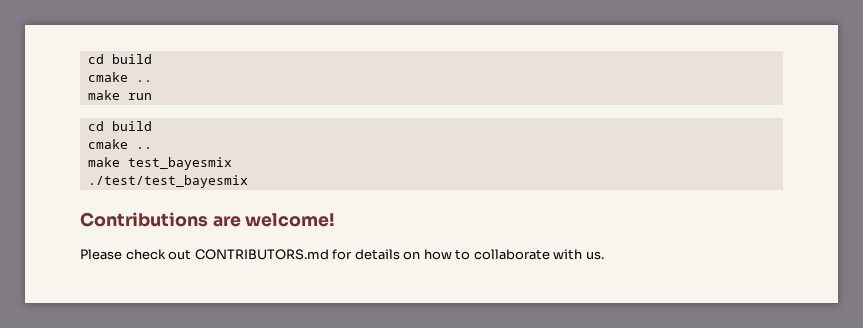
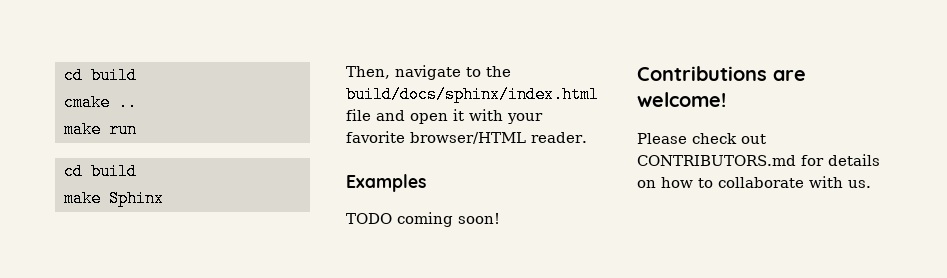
[87,139,152,149] [87,157,232,170] [87,175,248,188] cmake .. // make test_bayesmix // ./test/test_bayesmix -> [63,190,164,207] [346,65,511,80] [346,86,599,103] [346,109,543,124] [346,131,587,144] [346,174,426,192] [346,212,500,227] make Sphinx // Then, navigate to the build/docs/sphinx/index.html file and open it with your favorite browser/HTML reader. // Examples // TODO coming soon!

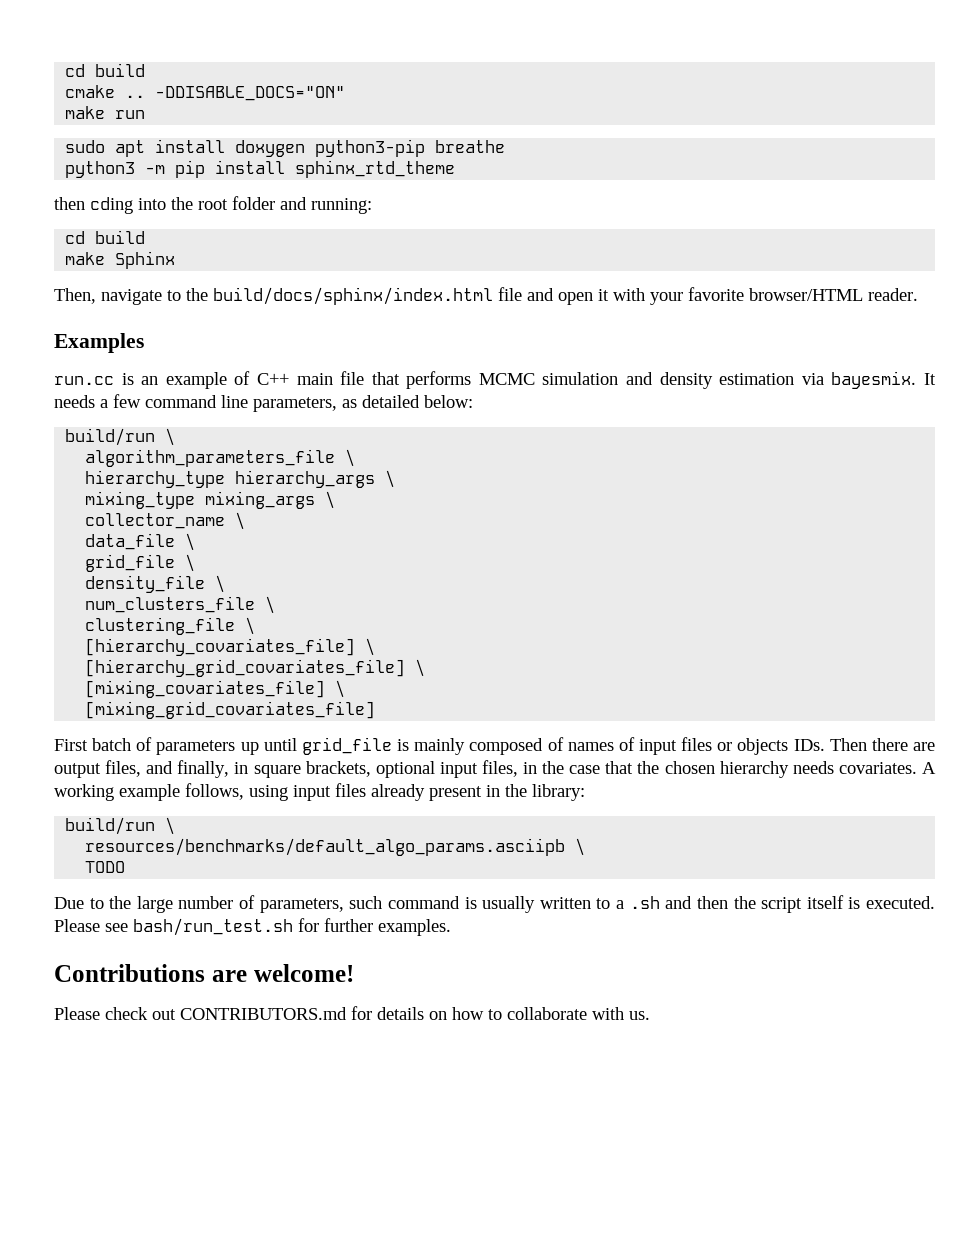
(137, 102) none -> [155,86,346,101] -DDISABLE_DOCS="ON"
(137, 129) none -> [65,139,506,157] [65,160,456,178] [54,196,372,214] // sudo apt install doxygen python3-pip breathe // python3 -m pip install sphinx_rtd_theme // then cding into the root folder and running:
[346,212,500,227] TODO coming soon! -> [54,371,937,389] [54,394,473,412] [65,428,176,446] [85,449,356,467] [85,470,396,488] [85,491,336,509] [85,512,246,530] [85,533,196,551] [85,554,196,572] [85,575,226,593] [85,596,276,614] [85,617,256,635] [85,638,376,656] [85,659,426,677] [85,680,346,698] [85,701,376,719] [54,737,935,755] [54,760,936,778] [54,783,585,801] [65,817,176,835] [85,838,586,856] [85,861,126,873] [54,895,935,913] [54,918,451,936] run.cc is an example of C++ main file that performs MCMC simulation and density estimation via bayesmix. It needs a few command line parameters, as detailed below: // build/run \ // algorithm_parameters_file \ // hierarchy_type hierarchy_args \ // mixing_type mixing_args \ // collector_name \ // data_file \ // grid_file \ // density_file \ // num_clusters_file \ // clustering_file \ // [hierarchy_covariates_file] \ // [hierarchy_grid_covariates_file] \ // [mixing_covariates_file] \ // [mixing_grid_covariates_file] // First batch of parameters up until grid_file is mainly composed of names of input files or objects IDs. Then there are output files, and finally, in square brackets, optional input files, in the case that the chosen hierarchy needs covariates. A working example follows, using input files already present in the library: // build/run \ // resources/benchmarks/default_algo_params.asciipb \ // TODO // Due to the large number of parameters, such command is usually written to a .sh and then the script itself is executed. Please see bash/run_test.sh for further examples.

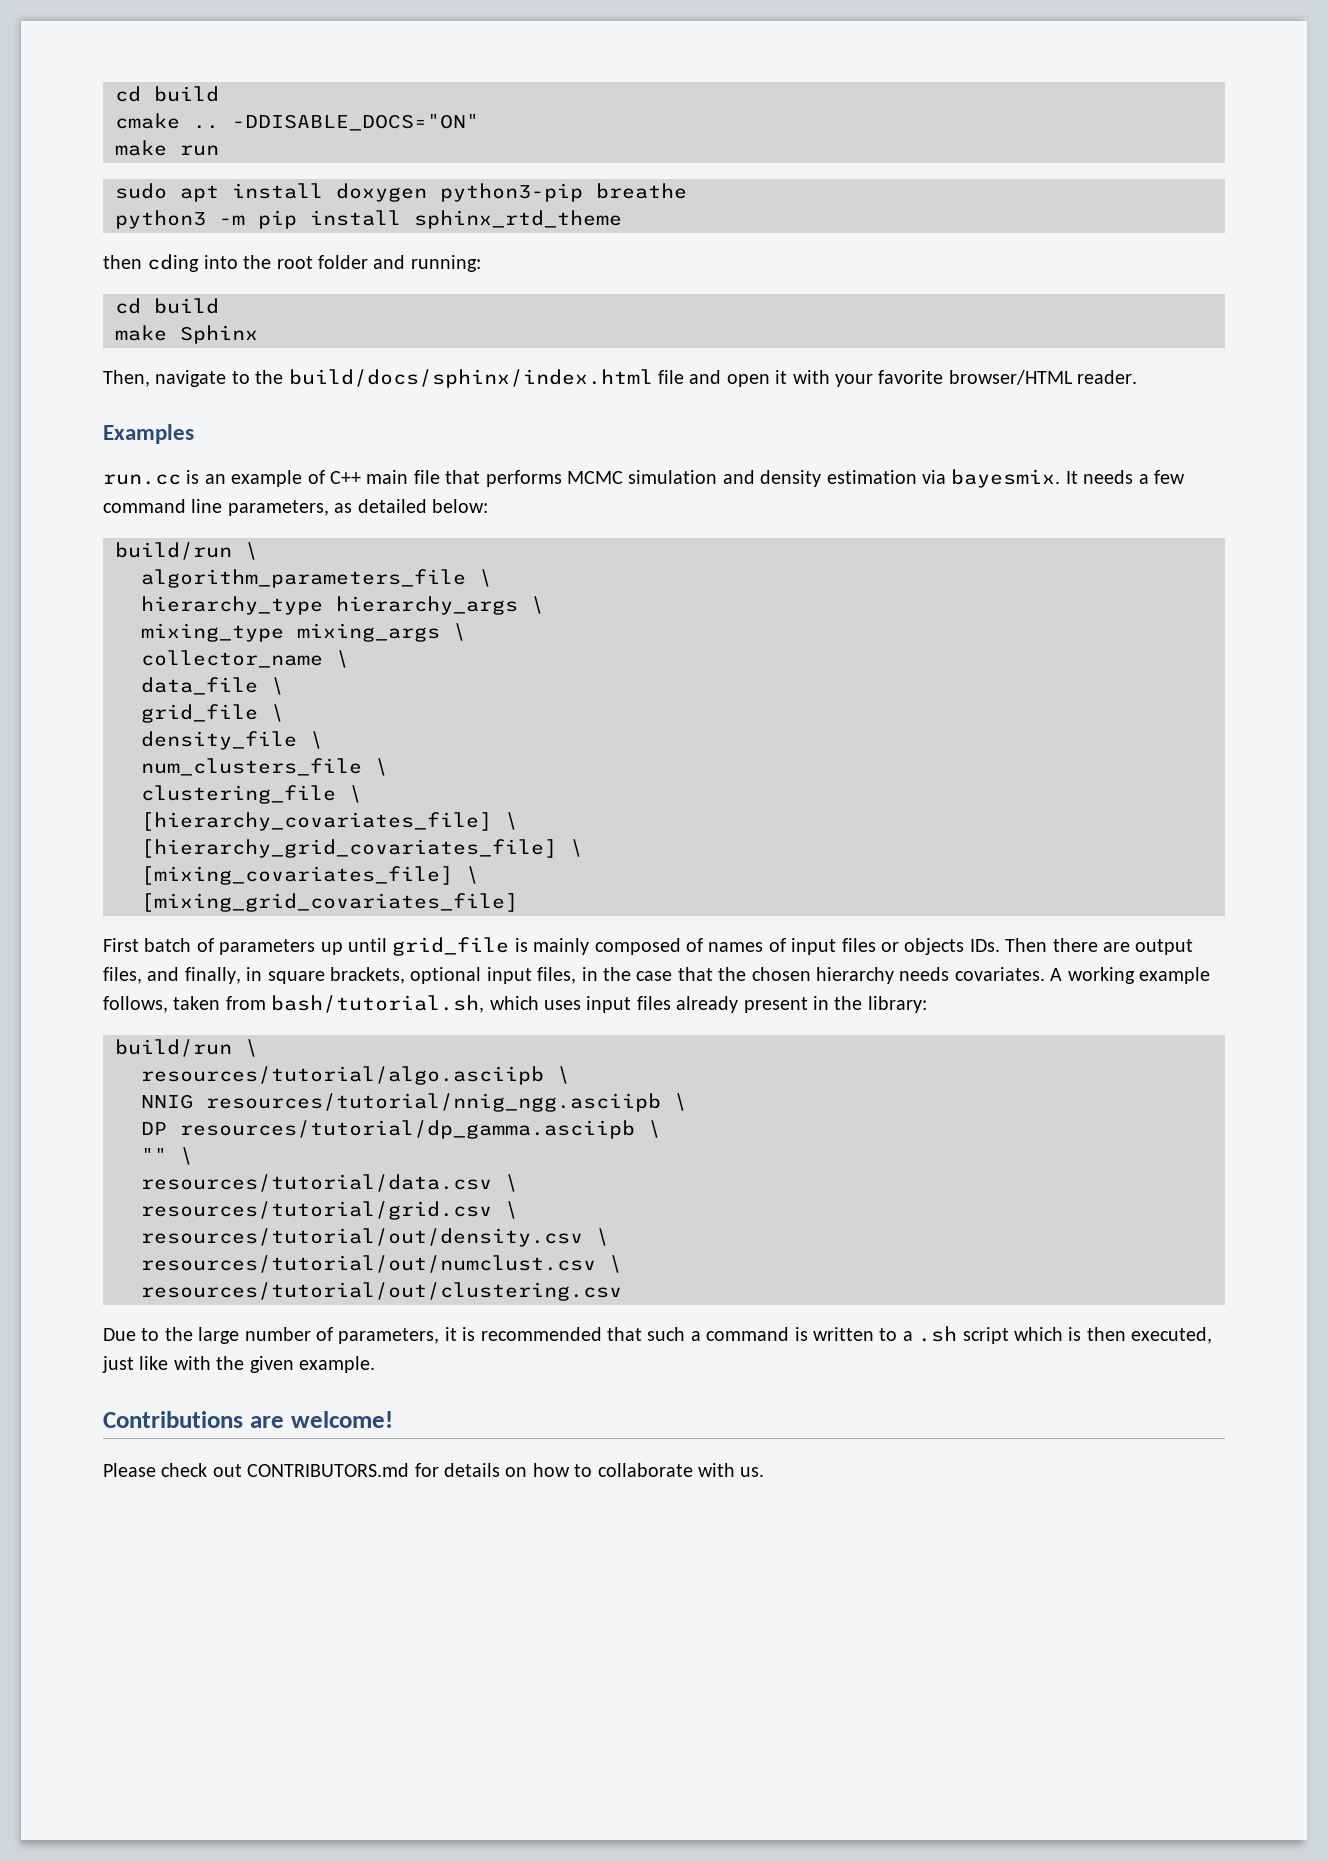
[249,785,288,801] using -> [173,995,581,1013] taken from bash/tutorial.sh, which uses
[85,838,586,856] [85,861,126,873] resources/benchmarks/default_algo_params.asciipb \ // TODO -> [141,1066,570,1085] [141,1093,687,1112] [141,1120,661,1139] [141,1147,193,1165] [141,1174,518,1192] [141,1201,518,1220] [141,1228,609,1247] [141,1255,622,1273] [141,1282,622,1301] resources/tutorial/algo.asciipb \ // NNIG resources/tutorial/nnig_ngg.asciipb \ // DP resources/tutorial/dp_gamma.asciipb \ // "" \ // resources/tutorial/data.csv \ // resources/tutorial/grid.csv \ // resources/tutorial/out/density.csv \ // resources/tutorial/out/numclust.csv \ // resources/tutorial/out/clustering.csv
[349,896,383,909] such -> [444,1327,701,1341] it is recommended that such a
[482,896,536,913] usually -> (808, 1334) none
[665,895,935,913] [54,918,451,936] and then the script itself is executed. Please see bash/run_test.sh for further examples. -> [962,1327,1213,1344] [102,1356,375,1373] script which is then executed, just like with the given example.

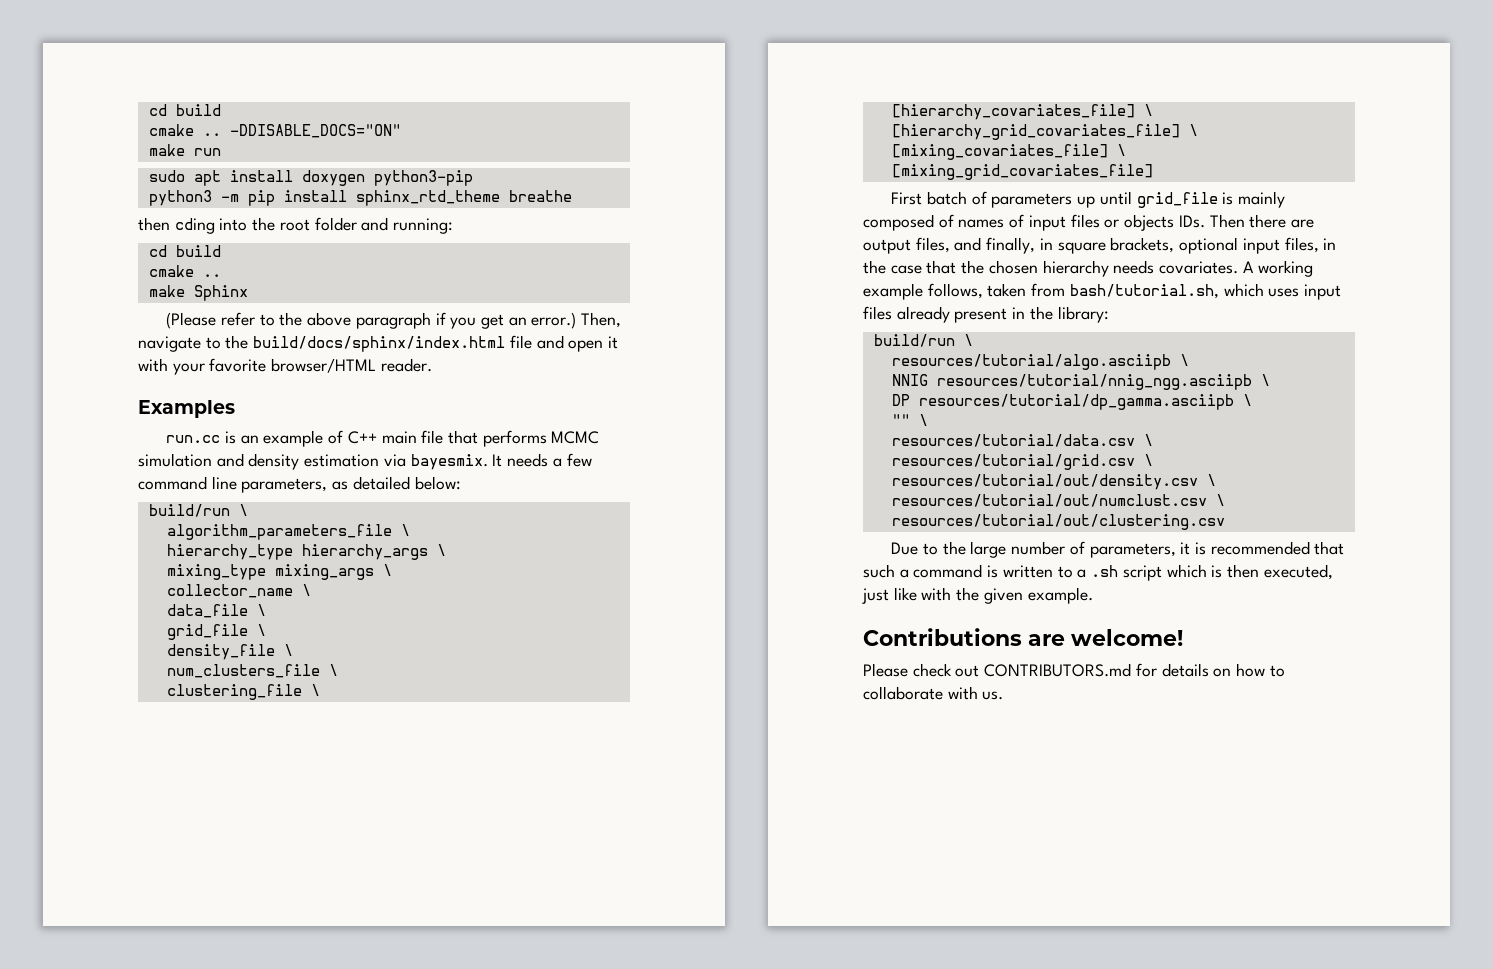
[596,183,687,199] breathe -> (473, 178) none
(622, 219) none -> [508,190,572,202] breathe
(219, 306) none -> [148,265,221,277] // cmake ..
(258, 334) none -> [166,312,577,329] (Please refer to the above paragraph if you get an error.)

